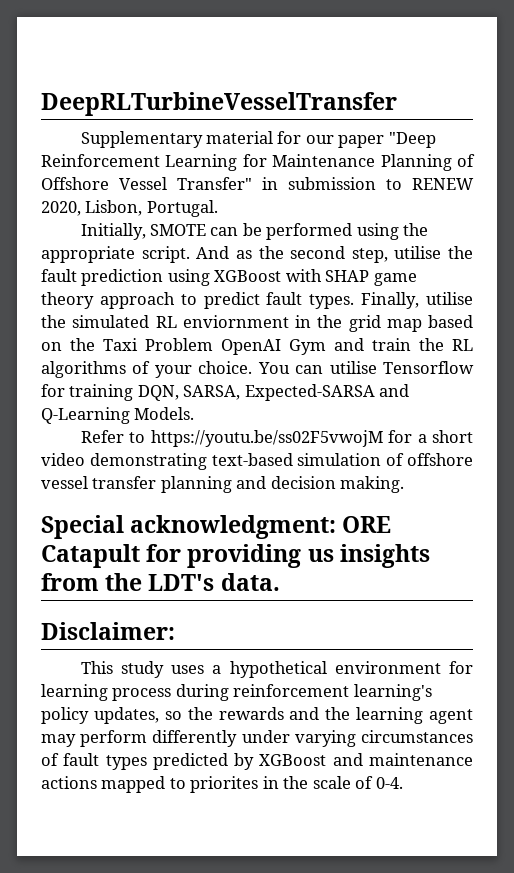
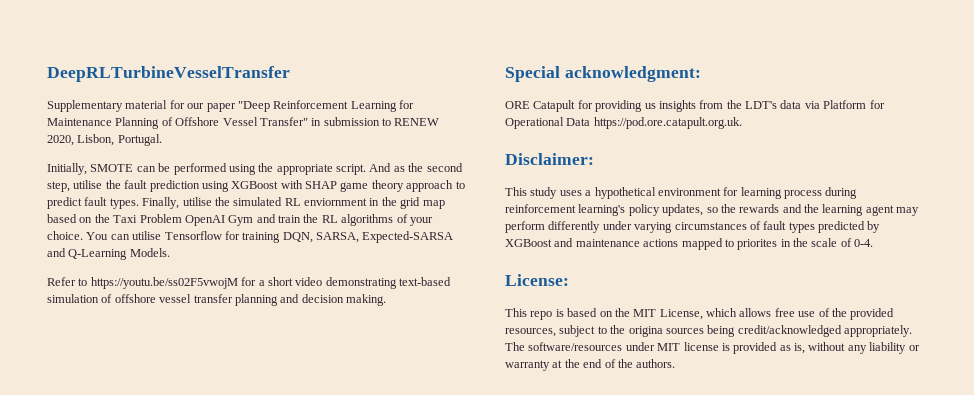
(337, 527) none -> (701, 74) //
[220,573,280,591] data. -> [780,100,885,109] [505,117,742,129] data via Platform for Operational Data https://pod.ore.catapult.org.uk.
(403, 783) none -> [505,274,569,286] [505,308,895,320] [505,325,912,337] [505,342,920,354] [505,359,676,371] // License: // This repo is based on the MIT License, which allows free use of the provided resources, subject to the origina sources being credit/acknowledged appropriately. The software/resources under MIT license is provided as is, without any liability or warranty at the end of the authors.

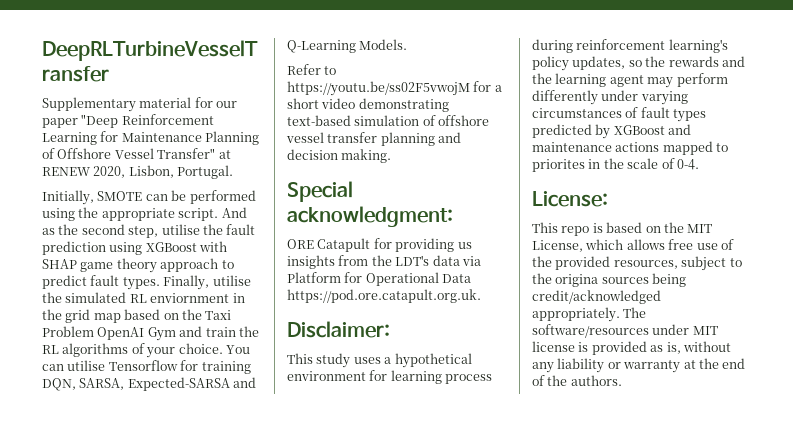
[311,117,391,126] in submission to -> [218,150,231,159] at

